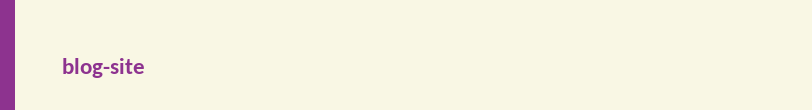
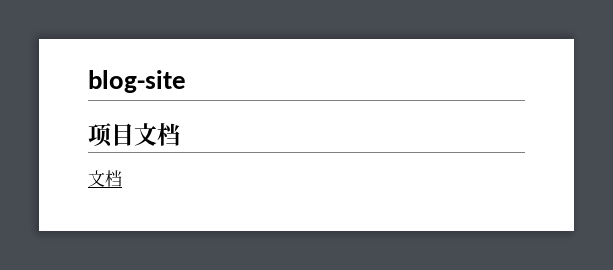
(145, 68) none -> [88,123,180,147] [88,170,122,187] // 项目文档 // 文档

